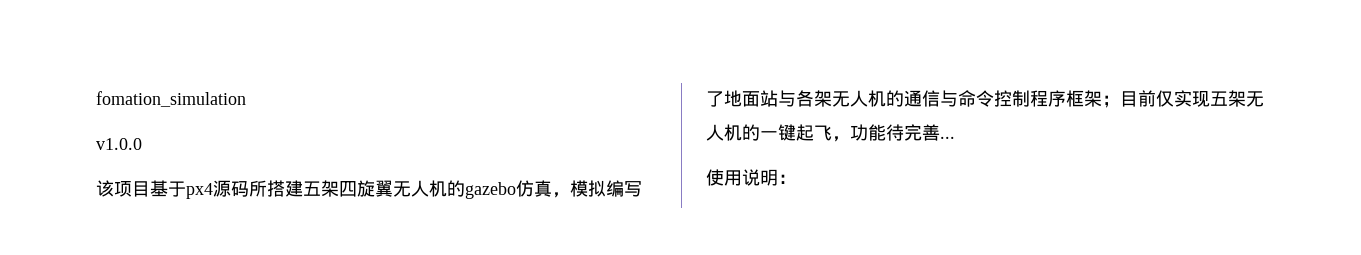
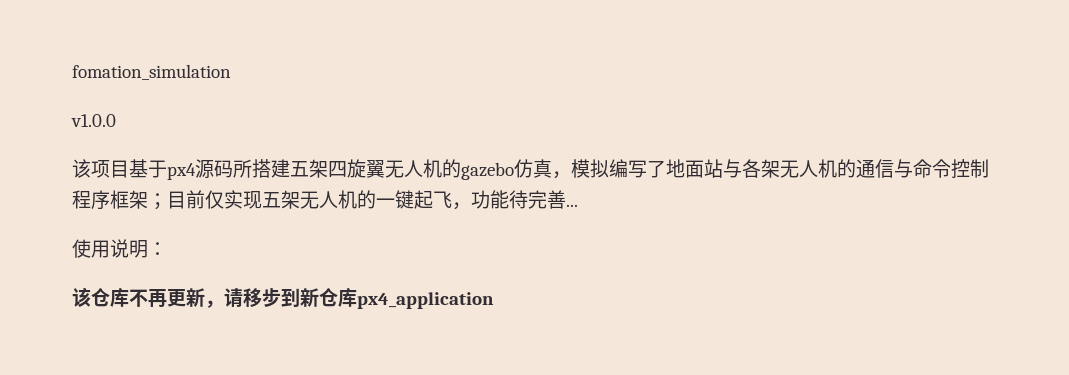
(796, 179) none -> [72,287,494,309] // 该仓库不再更新，请移步到新仓库px4_application

